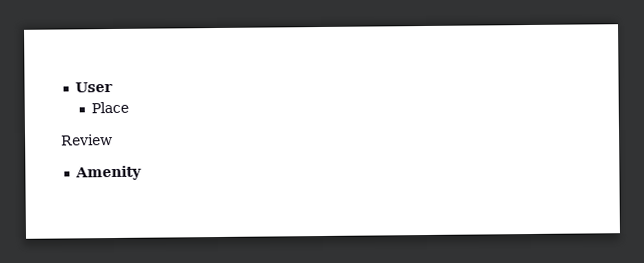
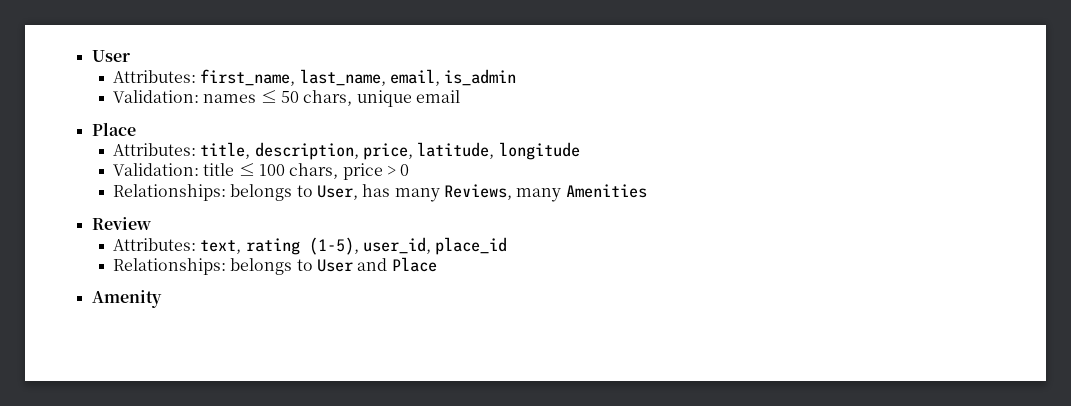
[90,101,129,114] [61,134,113,146] Place // Review -> [113,69,517,86] [113,90,460,107] [91,122,136,136] [113,142,580,160] [113,163,410,180] [113,184,647,202] [91,217,151,230] [113,237,508,255] [113,257,437,275] Attributes: first_name, last_name, email, is_admin // Validation: names ≤ 50 chars, unique email // Place // Attributes: title, description, price, latitude, longitude // Validation: title ≤ 100 chars, price > 0 // Relationships: belongs to User, has many Reviews, many Amenities // Review // Attributes: text, rating (1-5), user_id, place_id // Relationships: belongs to User and Place

